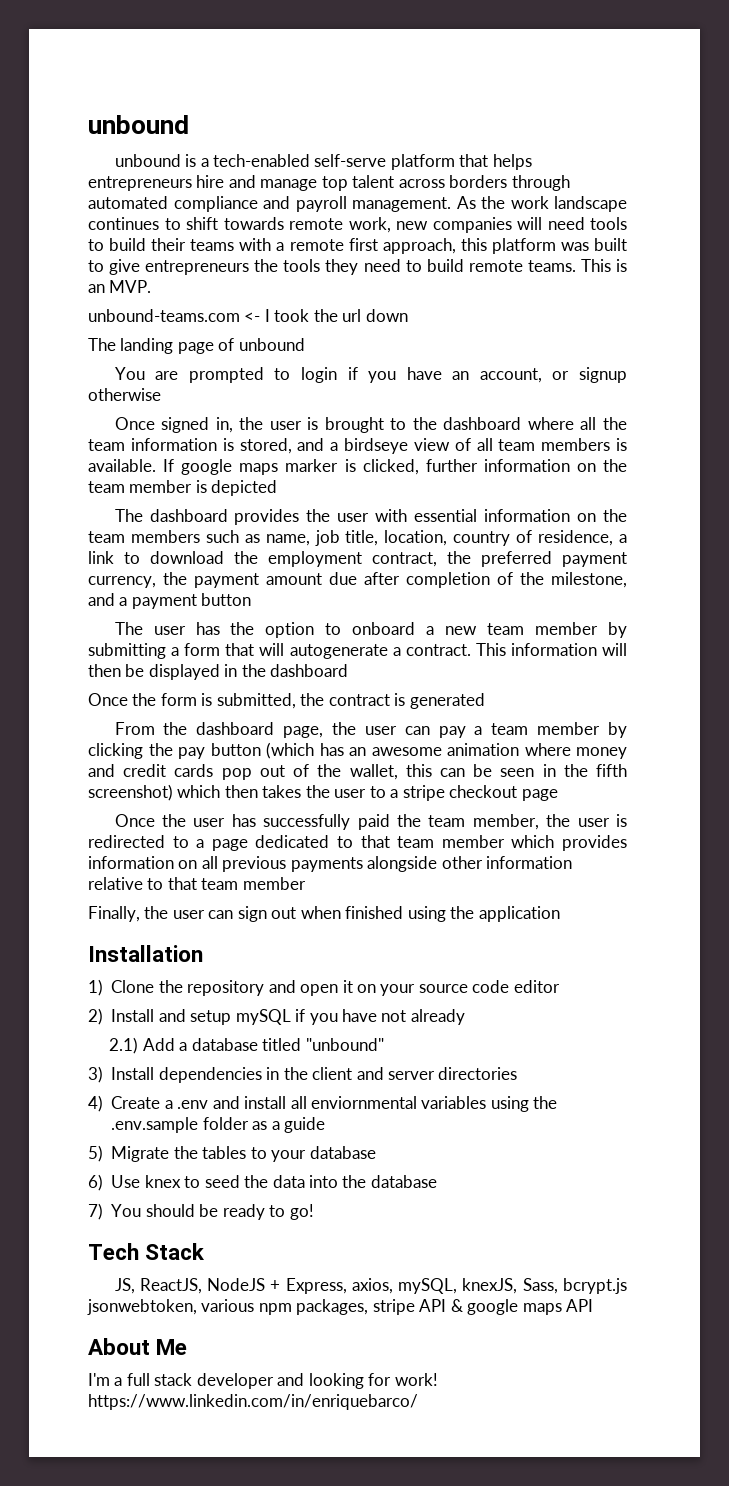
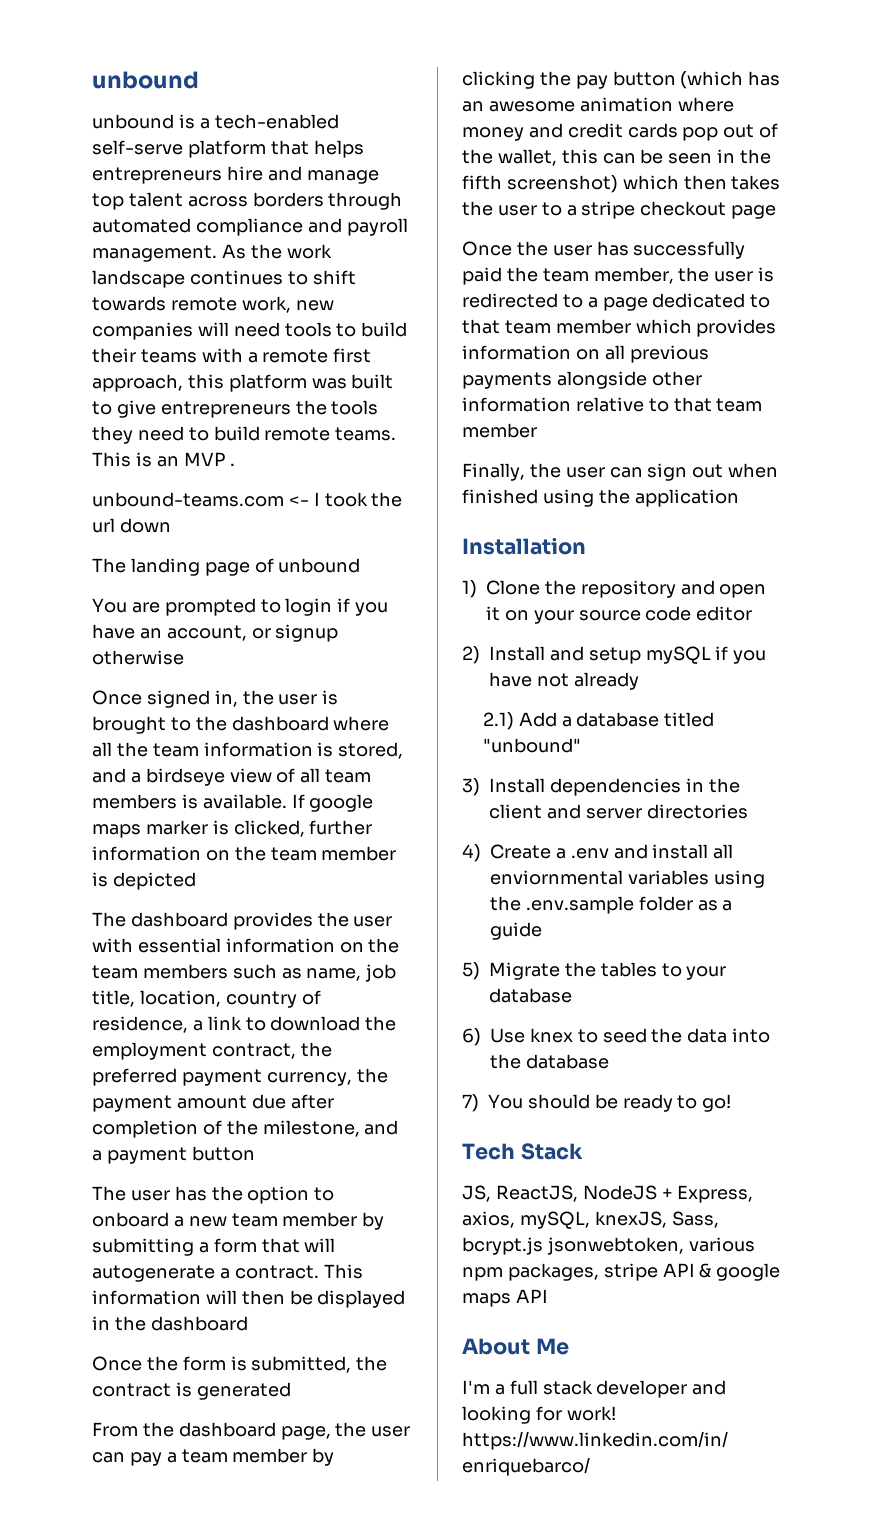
[109,280,152,293] MVP. -> [183,452,236,466] MVP .

